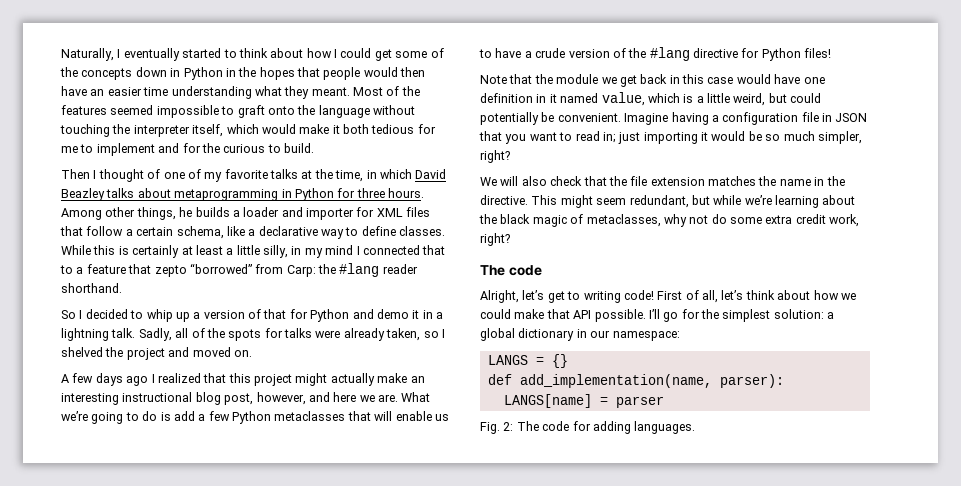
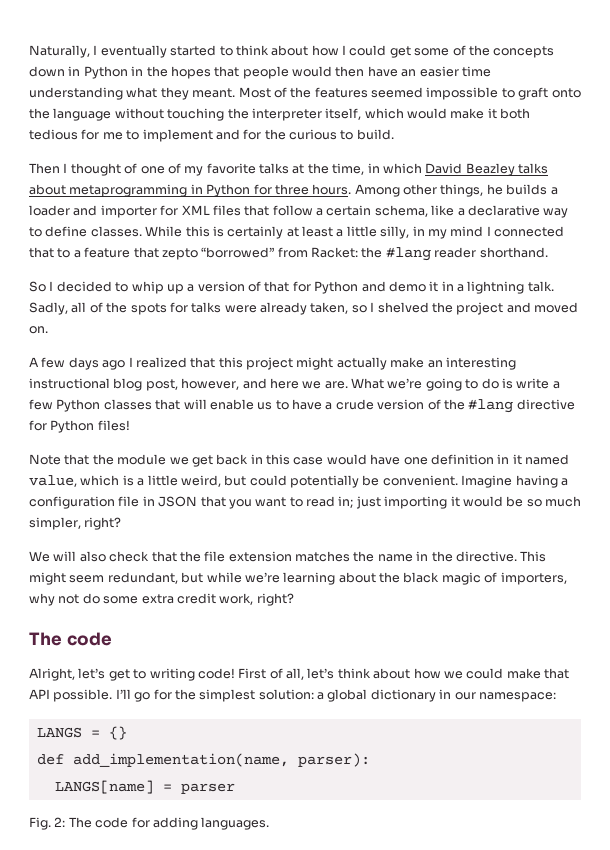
[286,265,316,277] Carp: -> [311,247,358,258] Racket:
[173,411,195,421] add -> [516,378,550,389] write
[274,411,346,421] metaclasses -> [103,399,152,410] classes
[586,214,661,227] metaclasses, -> [500,572,567,585] importers,

